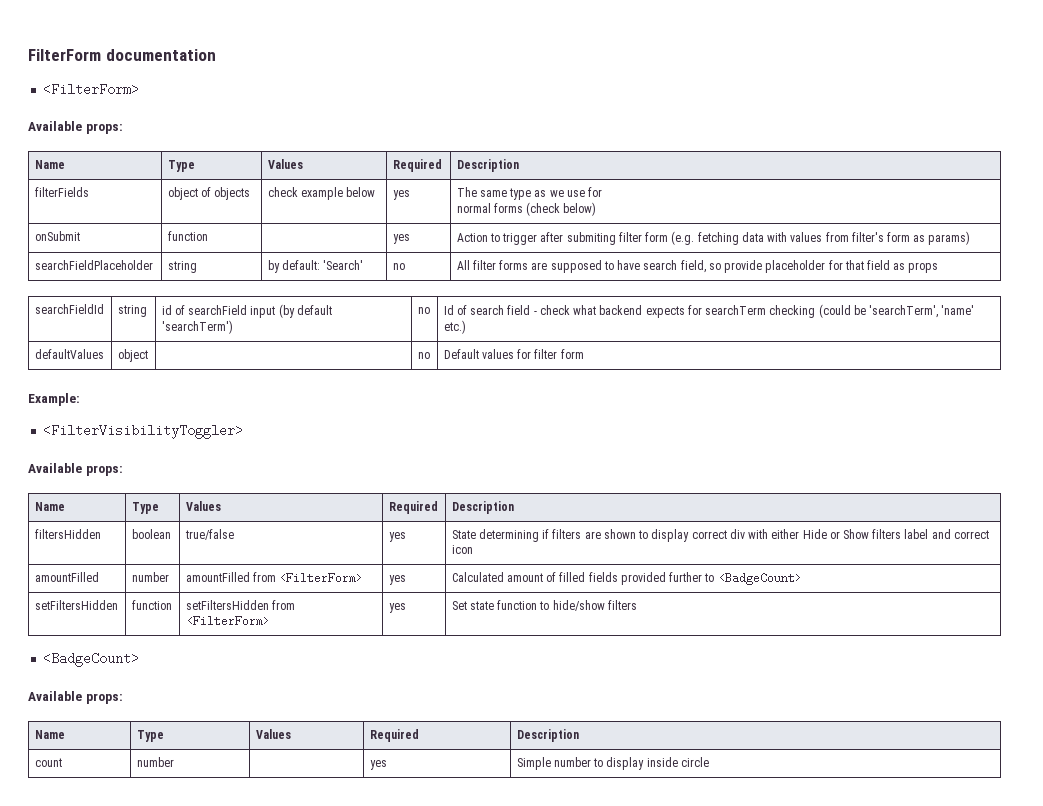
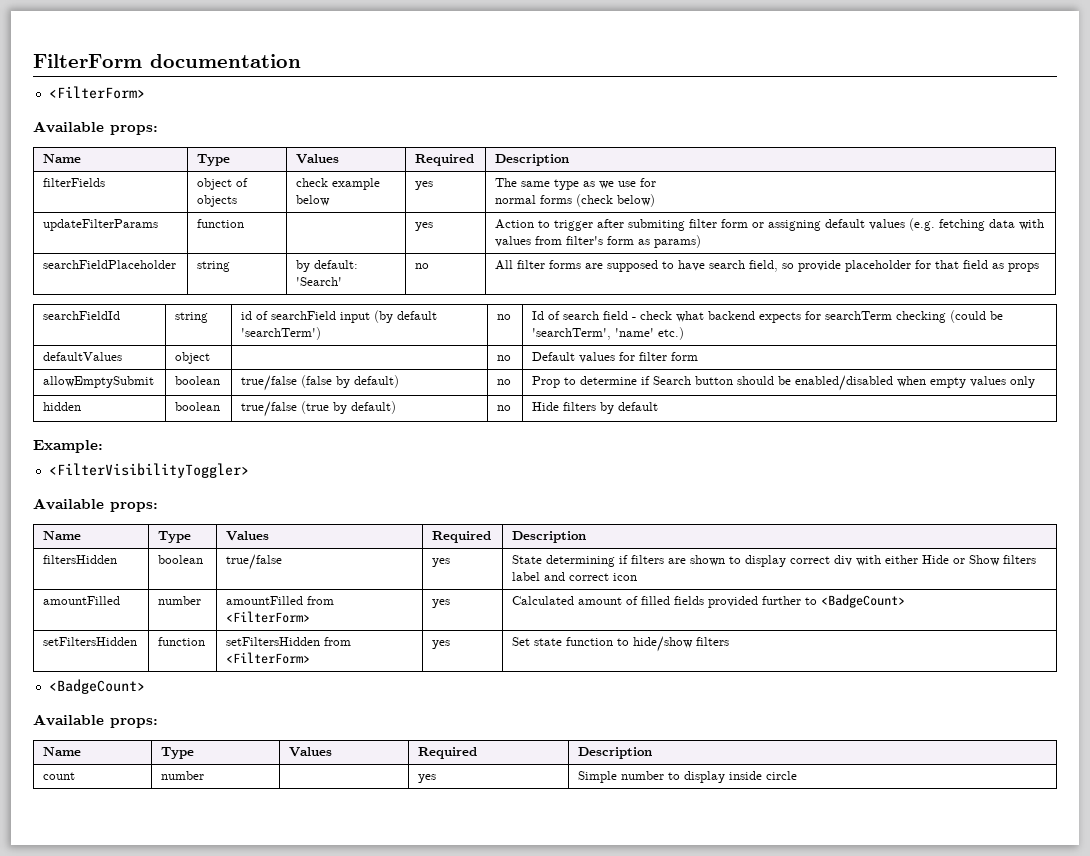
[34,231,80,241] onSubmit -> [43,219,159,231] updateFilterParams
(669, 237) none -> [752,219,906,231] or assigning default values
(584, 354) none -> [43,376,155,388] [175,376,221,385] [241,375,400,391] [497,379,512,385] [532,375,1036,391] [43,402,82,411] [175,402,221,411] [241,401,397,417] [497,405,512,411] [532,402,659,414] // allowEmptySubmit | boolean | true/false (false by default) | no | Prop to determine if Search button should be enabled/disabled when empty values only // hidden | boolean | true/false (true by default) | no | Hide filters by default

